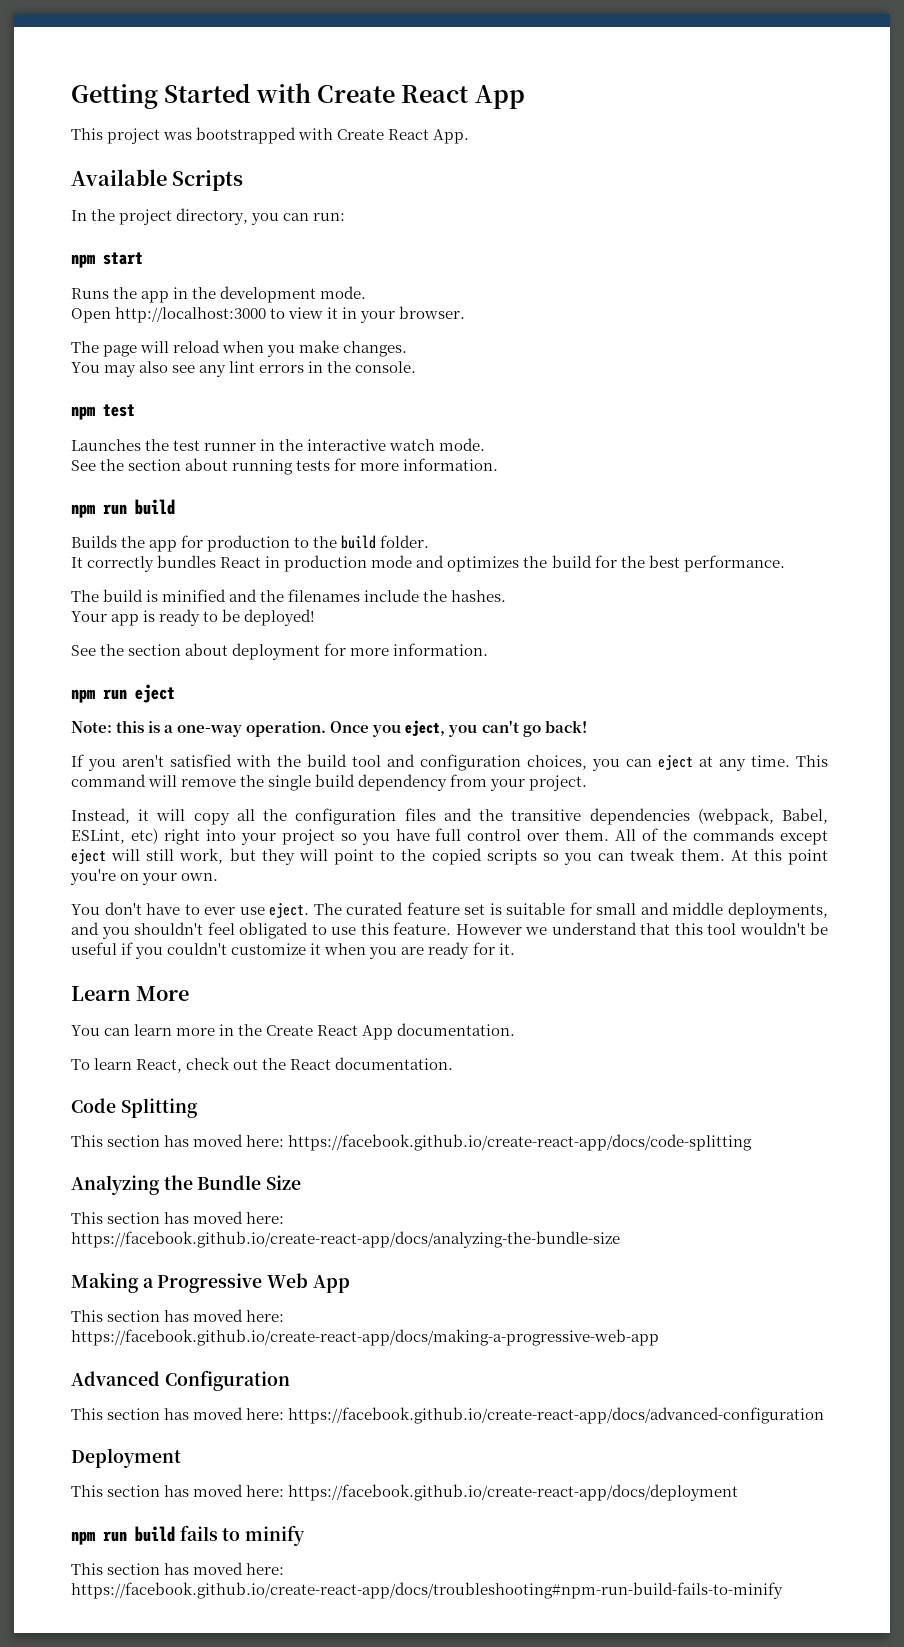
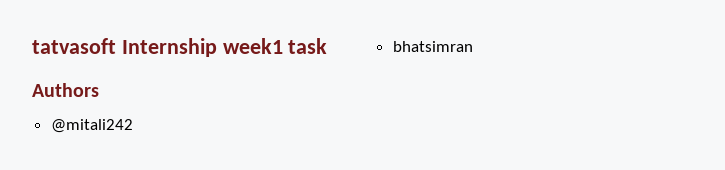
[71,83,525,109] [71,127,470,144] [71,169,244,191] [71,208,346,225] [71,252,143,268] [71,286,367,303] [71,306,466,323] [71,340,408,357] [71,361,417,377] [71,404,135,420] [71,438,486,451] [71,458,499,475] [71,499,175,518] [71,535,430,552] [71,555,785,572] [71,589,507,602] [71,609,316,626] [71,643,489,660] [71,684,175,703] [71,720,587,737] [71,754,828,771] [71,774,588,791] [71,808,829,825] [71,828,829,845] [71,848,828,865] [70,869,219,885] [71,902,828,919] [71,922,828,939] [71,942,515,959] [71,986,190,1001] [71,1023,516,1040] [71,1057,454,1073] [71,1098,198,1118] [71,1134,753,1151] [71,1175,302,1195] [71,1211,285,1224] [71,1231,620,1248] [71,1272,350,1293] [71,1309,285,1322] [71,1329,659,1346] [71,1370,290,1391] [71,1407,825,1424] [71,1448,181,1468] [71,1484,739,1501] [71,1525,306,1546] [71,1562,285,1575] [71,1582,783,1599] Getting Started with Create React App // This project was bootstrapped with Create React App. // Available Scripts // In the project directory, you can run: // npm start // Runs the app in the development mode. // Open http://localhost:3000 to view it in your browser. // The page will reload when you make changes. // You may also see any lint errors in the console. // npm test // Launches the test runner in the interactive watch mode. // See the section about running tests for more information. // npm run build // Builds the app for production to the build folder. // It correctly bundles React in production mode and optimizes the build for the best performance. // The build is minified and the filenames include the hashes. // Your app is ready to be deployed! // See the section about deployment for more information. // npm run eject // Note: this is a one-way operation. Once you eject, you can't go back! // If you aren't satisfied with the build tool and configuration choices, you can eject at any time. This command will remove the single build dependency from your project. // Instead, it will copy all the configuration files and the transitive dependencies (webpack, Babel, ESLint, etc) right into your project so you have full control over them. All of the commands except eject will still work, but they will point to the copied scripts so you can tweak them. At this point you're on your own. // You don't have to ever use eject. The curated feature set is suitable for small and middle deployments, and you shouldn't feel obligated to use this feature. However we understand that this tool wouldn't be useful if you couldn't customize it when you are ready for it. // Learn More // You can learn more in the Create React App documentation. // To learn React, check out the React documentation. // Code Splitting // This section has moved here: https://facebook.github.io/create-react-app/docs/code-splitting // Analyzing the Bundle Size // This section has moved here: https://facebook.github.io/create-react-app/docs/analyzing-the-bundle-size // Making a Progressive Web App // This section has moved here: https://facebook.github.io/create-react-app/docs/making-a-progressive-web-app // Advanced Configuration // This section has moved here: https://facebook.github.io/create-react-app/docs/advanced-configuration // Deployment // This section has moved here: https://facebook.github.io/create-react-app/docs/deployment // npm run build fails to minify // This section has moved here: https://facebook.github.io/create-react-app/docs/troubleshooting#npm-run-build-fails-to-minify -> [32,38,328,57] [32,83,99,97] [50,119,133,133] [392,41,473,52] tatvasoft Internship week1 task // Authors // @mitali242 // bhatsimran

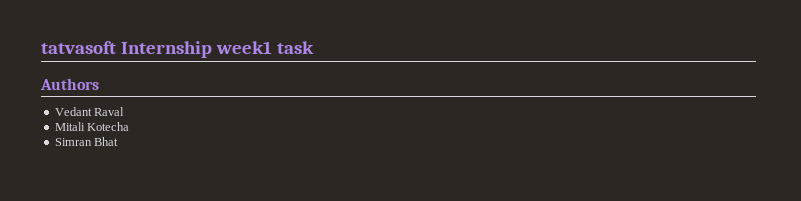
[50,119,133,133] [392,41,473,52] @mitali242 // bhatsimran -> [54,107,125,116] [54,122,130,131] [54,137,119,146] Vedant Raval // Mitali Kotecha // Simran Bhat

